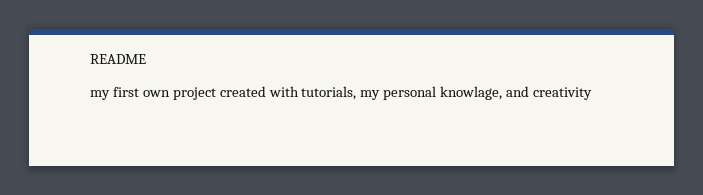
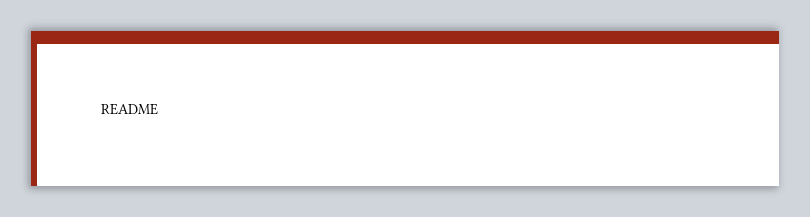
[90,86,593,100] // my first own project created with tutorials, my personal knowlage, and creativity -> (158, 109) none

